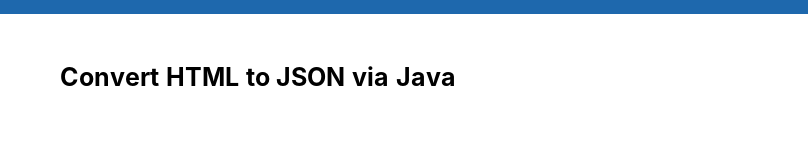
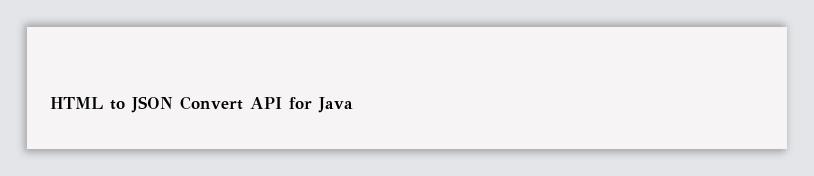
[60,67,159,86] Convert -> (50, 103) none
[352,66,389,86] via -> [180,96,312,110] Convert API for

